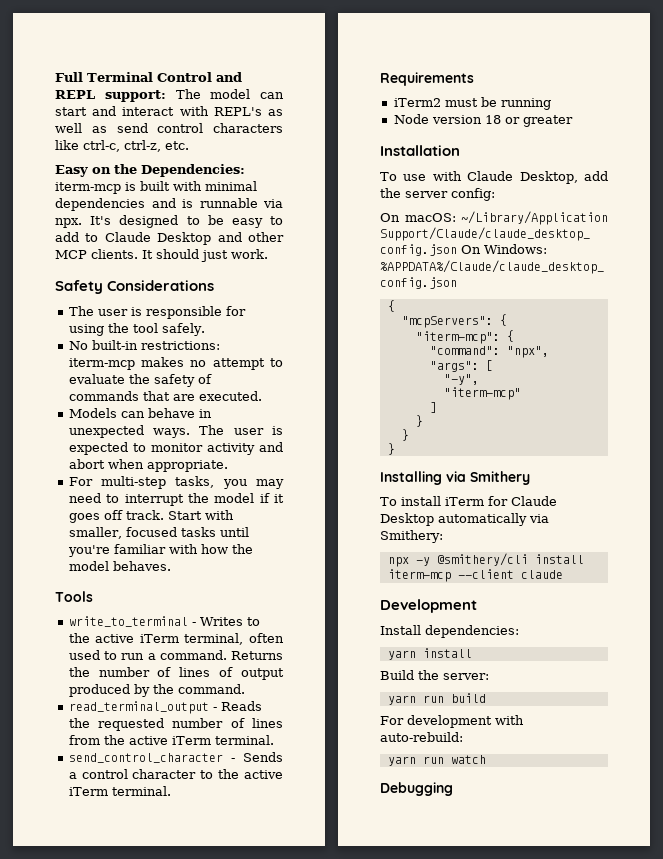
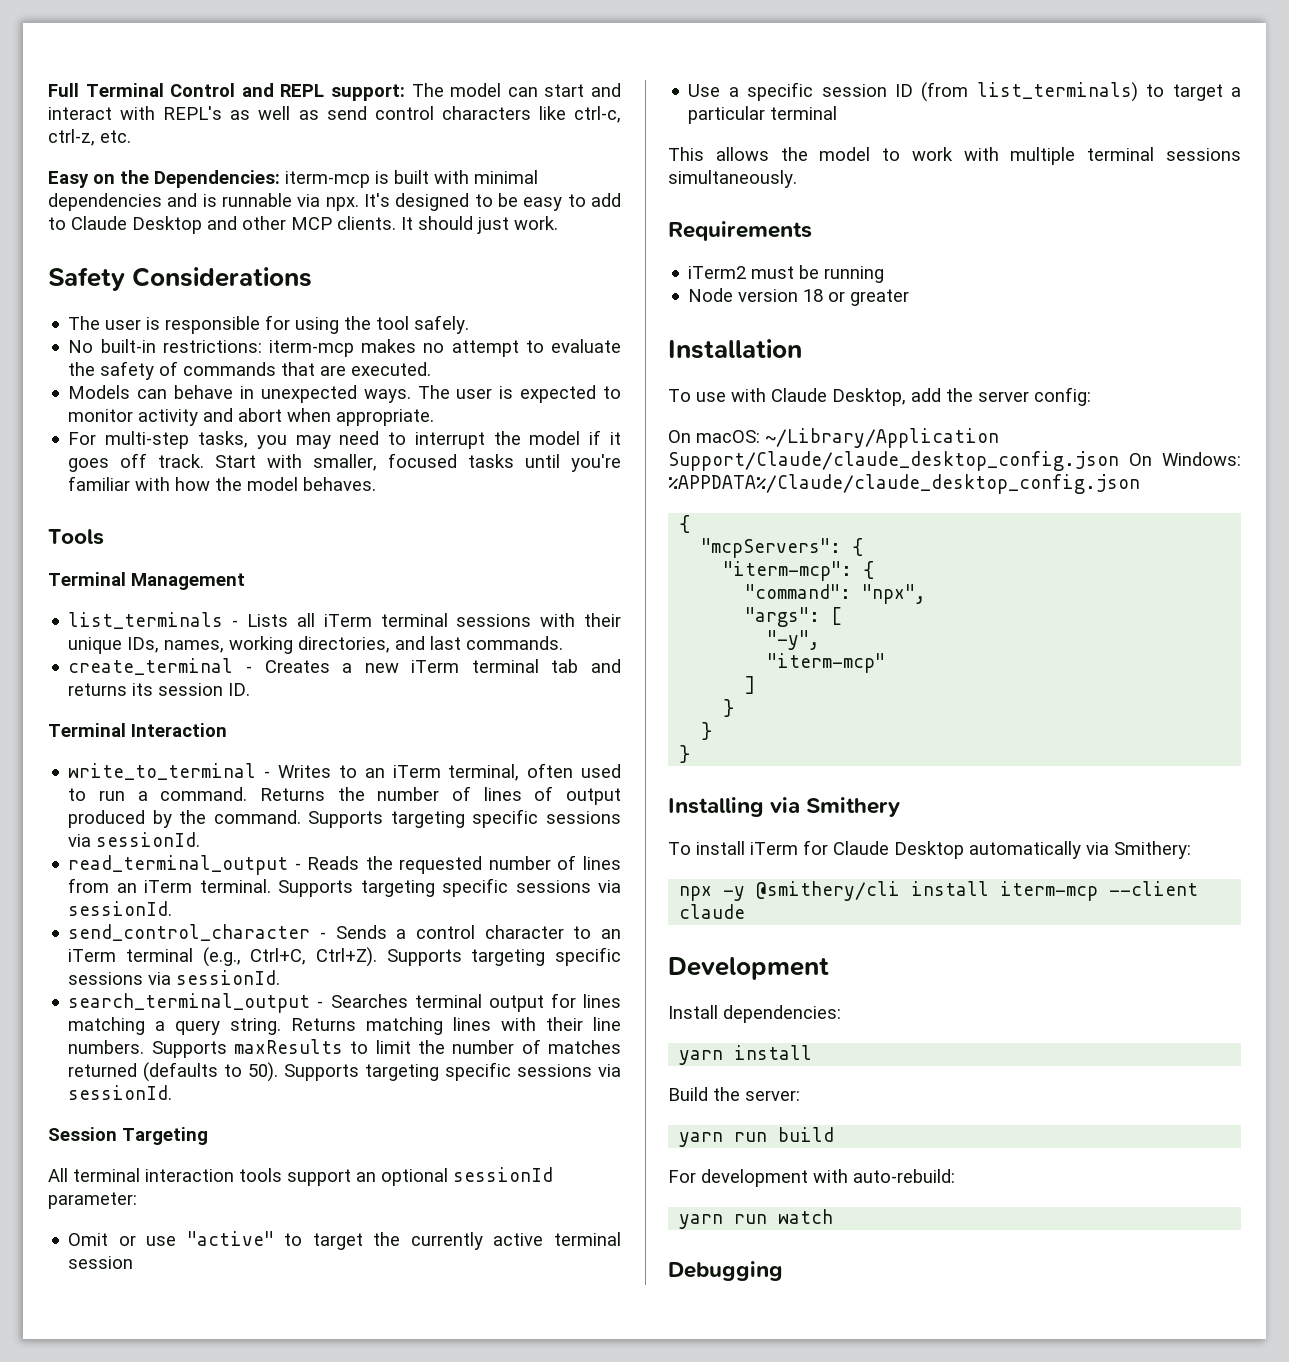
(93, 596) none -> [48,572,245,590] [68,612,621,629] [68,636,564,654] [68,658,621,675] [68,683,251,696] [48,723,227,737] // Terminal Management // list_terminals - Lists all iTerm terminal sessions with their unique IDs, names, working directories, and last commands. // create_terminal - Creates a new iTerm terminal tab and returns its session ID. // Terminal Interaction
[68,633,135,643] the active -> [364,768,385,778] an
(245, 689) none -> [308,809,621,828] [68,832,201,847] Supports targeting specific sessions via sessionId.
[103,735,274,745] the active iTerm terminal. -> [116,878,621,897] [68,901,173,916] an iTerm terminal. Supports targeting specific sessions via sessionId.
[218,769,283,779] [68,786,171,796] the active iTerm terminal. -> [601,929,621,939] [68,947,621,967] [68,970,281,985] [68,993,622,1013] [68,1017,621,1035] [68,1039,621,1058] [68,1062,621,1082] [68,1085,173,1100] [48,1127,208,1145] [48,1167,553,1186] [48,1192,137,1209] [68,1231,621,1250] [68,1256,134,1269] [688,82,1241,102] [688,106,838,124] [668,147,1241,165] [668,170,797,188] an iTerm terminal (e.g., Ctrl+C, Ctrl+Z). Supports targeting specific sessions via sessionId. // search_terminal_output - Searches terminal output for lines matching a query string. Returns matching lines with their line numbers. Supports maxResults to limit the number of matches returned (defaults to 50). Supports targeting specific sessions via sessionId. // Session Targeting // All terminal interaction tools support an optional sessionId parameter: // Omit or use "active" to target the currently active terminal session // Use a specific session ID (from list_terminals) to target a particular terminal // This allows the model to work with multiple terminal sessions simultaneously.

